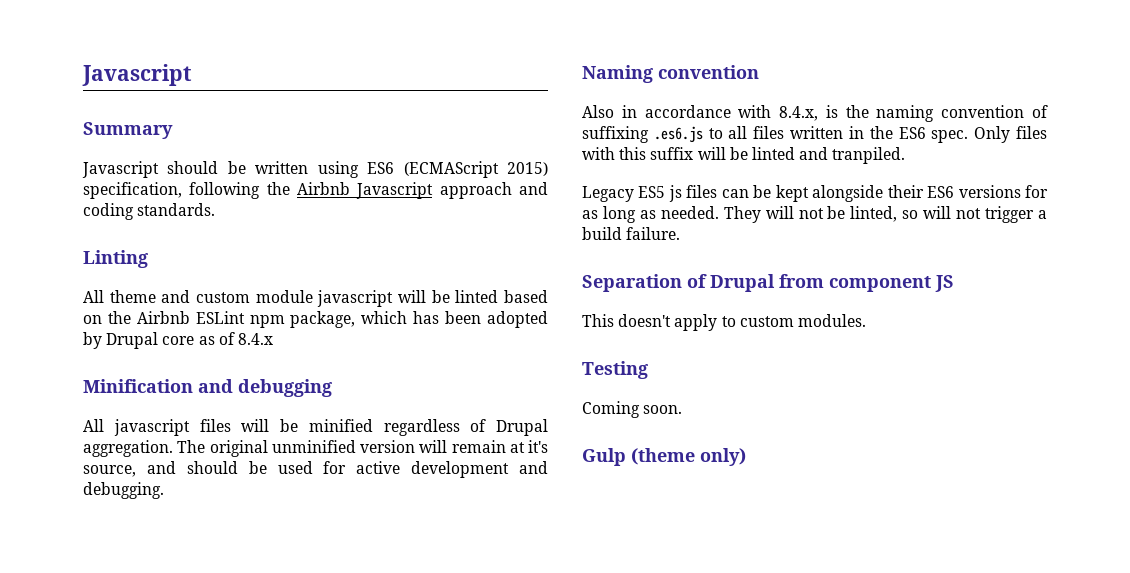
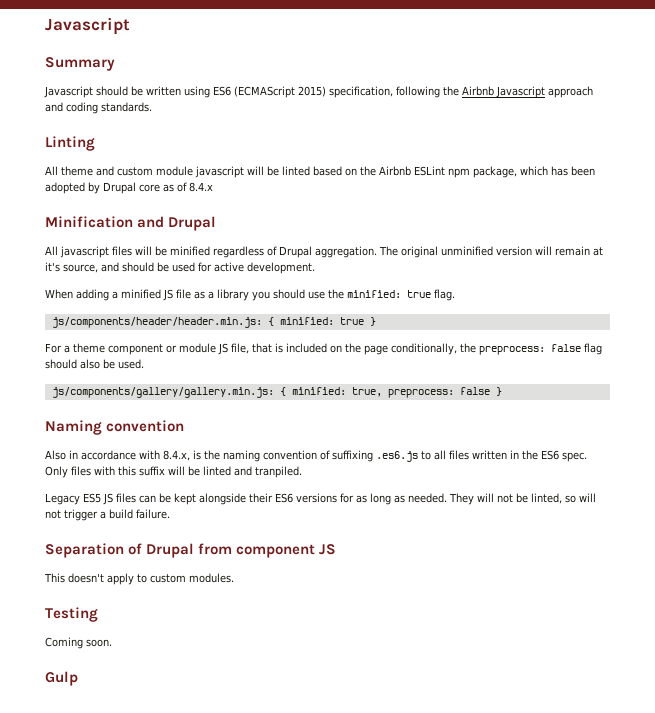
[238,379,332,397] debugging -> [168,216,217,231] Drupal
[411,461,548,478] [83,482,164,499] development and debugging. -> [247,262,315,274] [45,289,455,301] [51,317,376,328] [45,343,602,355] [45,359,144,369] [51,387,502,398] development. // When adding a minified JS file as a library you should use the minified: true flag. // js/components/header/header.min.js: { minified: true } // For a theme component or module JS file, that is included on the page conditionally, the preprocess: false flag should also be used. // js/components/gallery/gallery.min.js: { minified: true, preprocess: false }
[668,185,682,202] js -> [103,493,113,505] JS
[631,448,746,466] (theme only) -> (78, 678) none

